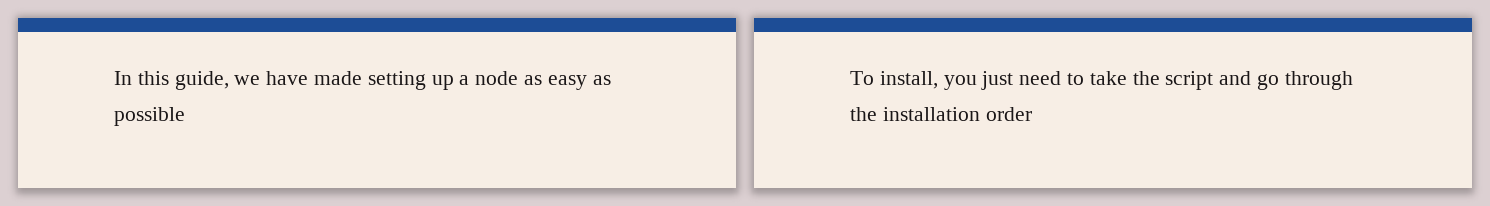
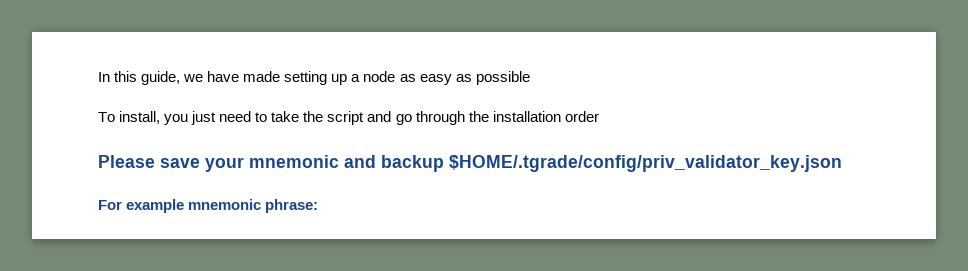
(1032, 114) none -> [98,155,842,172] [98,199,319,213] // Please save your mnemonic and backup $HOME/.tgrade/config/priv_validator_key.json // For example mnemonic phrase:

